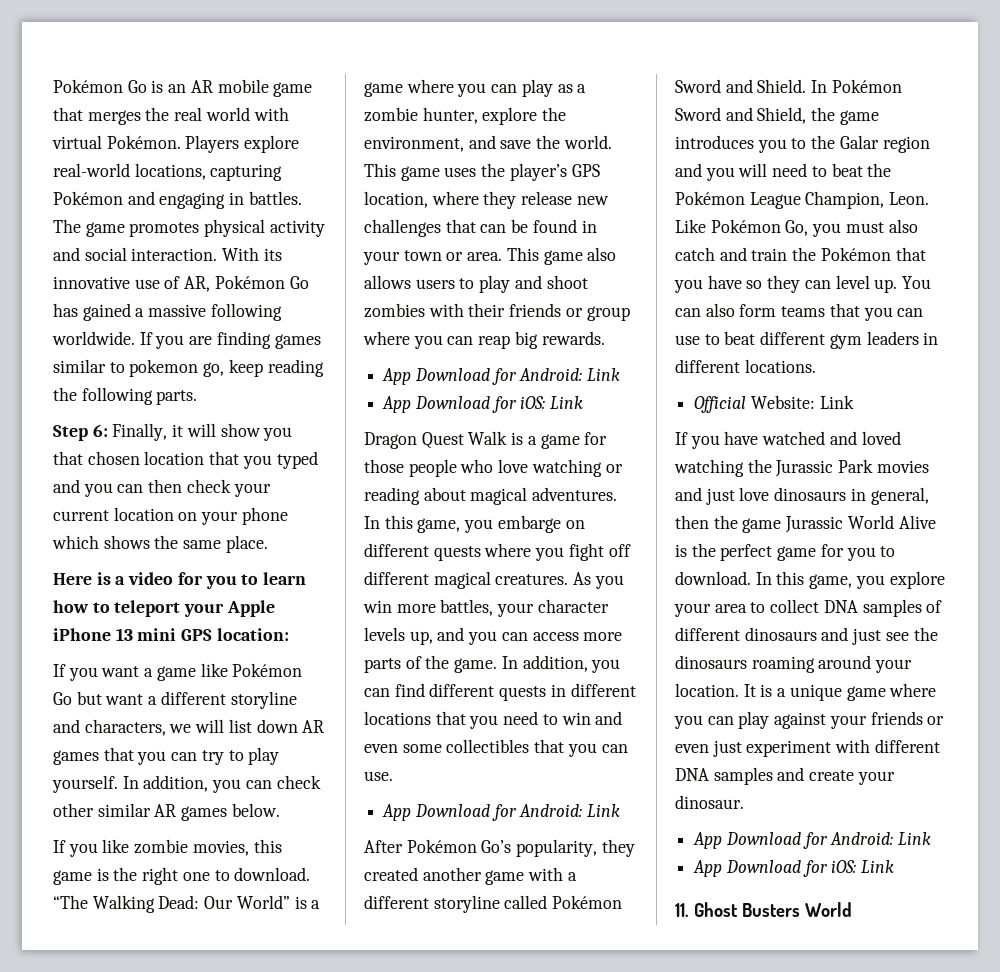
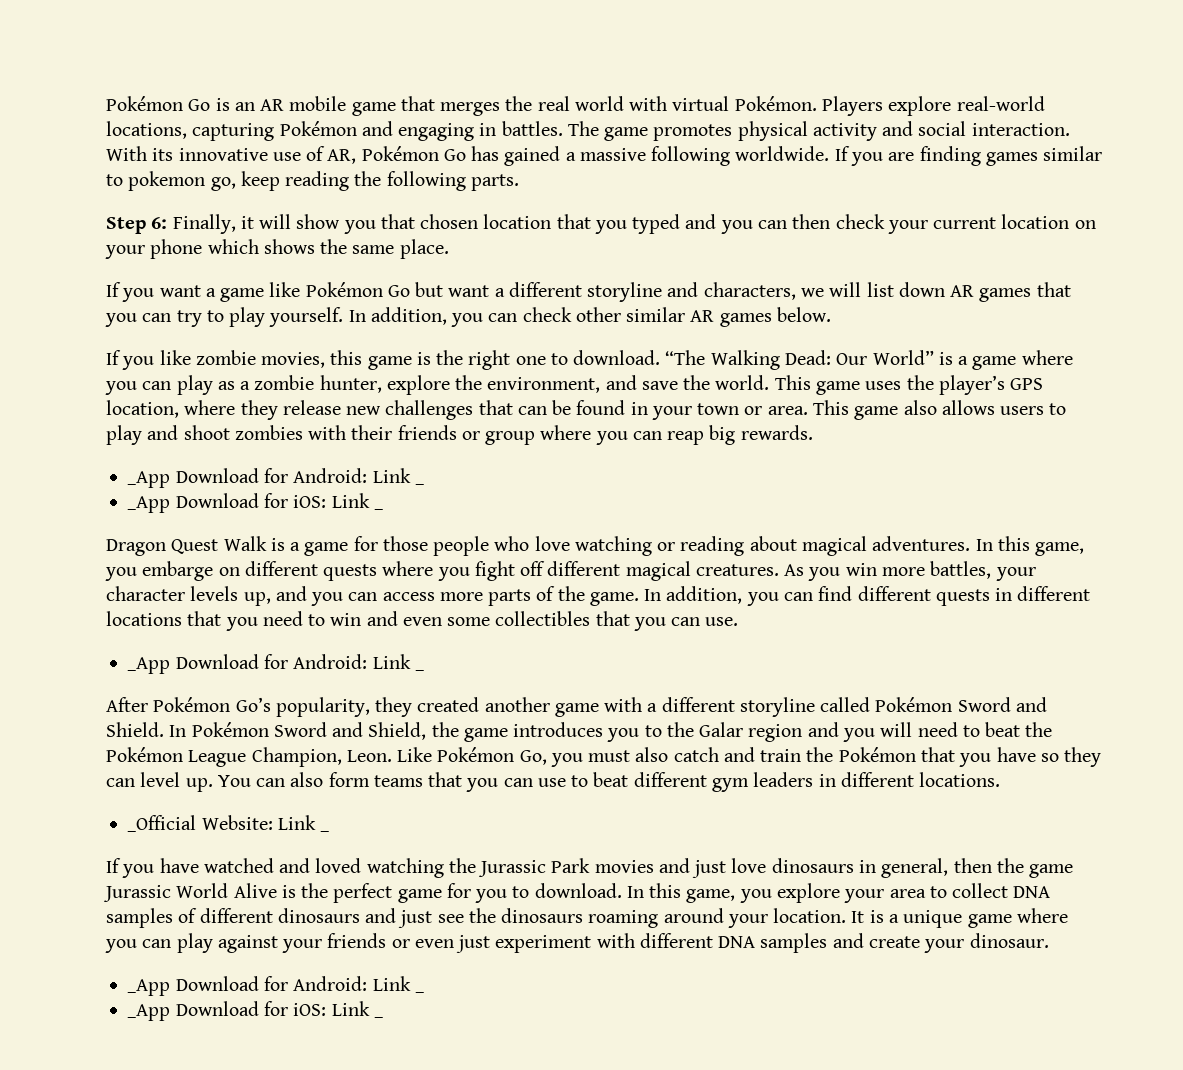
[53,572,307,589] [53,600,275,617] [53,628,289,641] // Here is a video for you to learn how to teleport your Apple iPhone 13 mini GPS location: -> (449, 249) none
[382,368,621,385] [382,396,584,413] App Download for Android: Link // App Download for iOS: Link -> [127,468,411,488] [414,483,424,485] [127,493,370,513] [373,508,383,510] _App Download for Android: Link _ // _App Download for iOS: Link _
[382,804,621,821] App Download for Android: Link -> [127,654,411,674] [414,669,424,671] _App Download for Android: Link _
[694,396,747,413] Official -> [127,815,197,832] _Official
(854, 402) none -> [320,830,330,832] _
[693,832,932,849] [693,860,895,877] [675,902,852,917] App Download for Android: Link // App Download for iOS: Link // 11. Ghost Busters World -> [127,976,411,996] [414,991,424,993] [127,1001,370,1021] [373,1016,383,1018] _App Download for Android: Link _ // _App Download for iOS: Link _

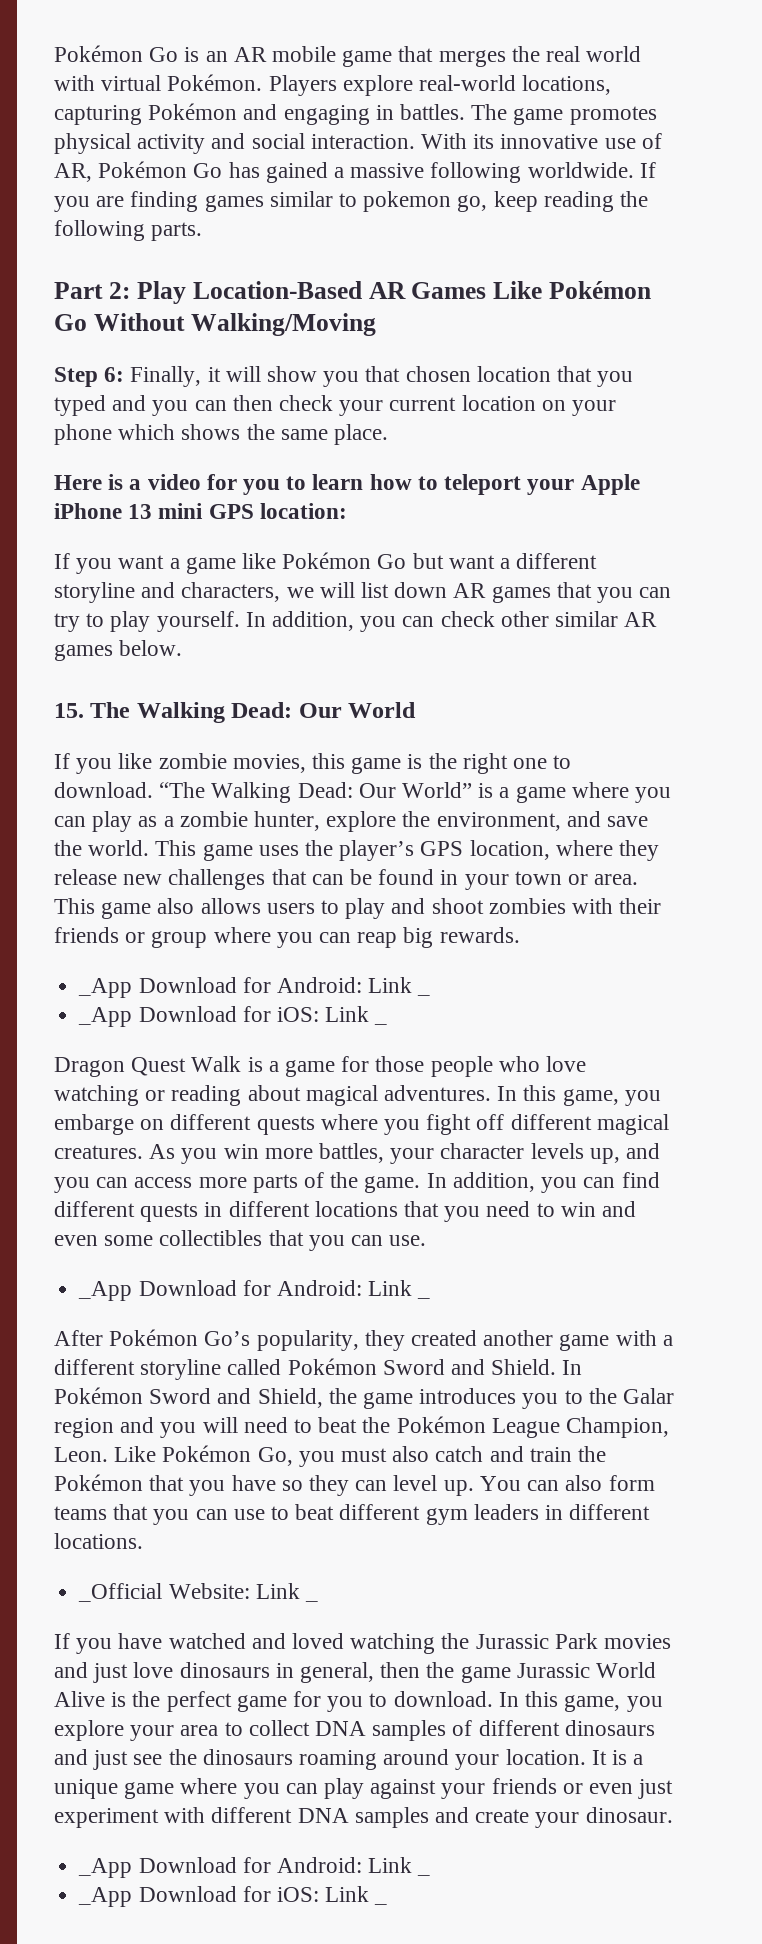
(519, 182) none -> [54,281,652,304] [54,313,376,336] // Part 2: Play Location-Based AR Games Like Pokémon Go Without Walking/Moving
(449, 249) none -> [54,474,640,495] [54,503,347,519] // Here is a video for you to learn how to teleport your Apple iPhone 13 mini GPS location:
(831, 314) none -> [54,702,417,723] // 15. The Walking Dead: Our World

